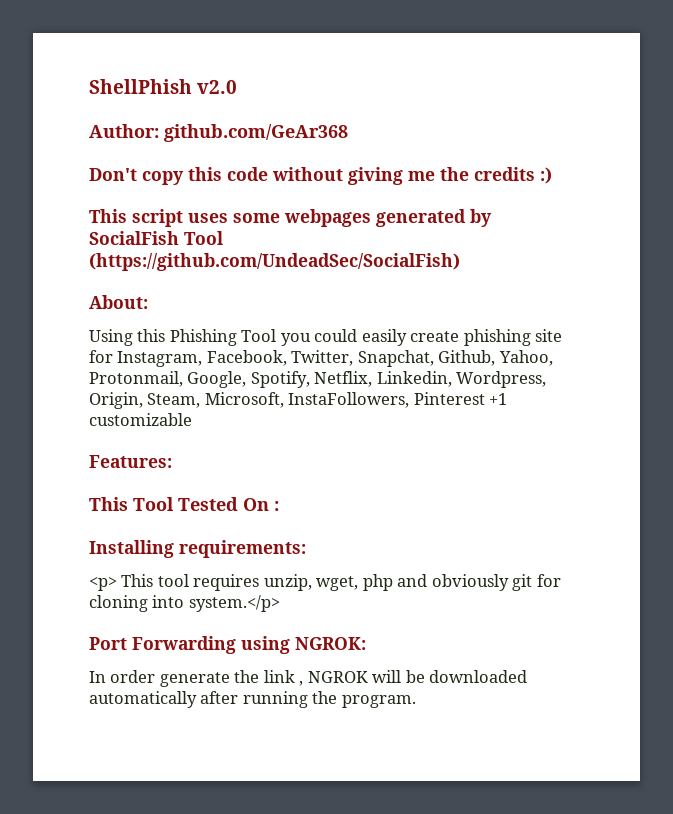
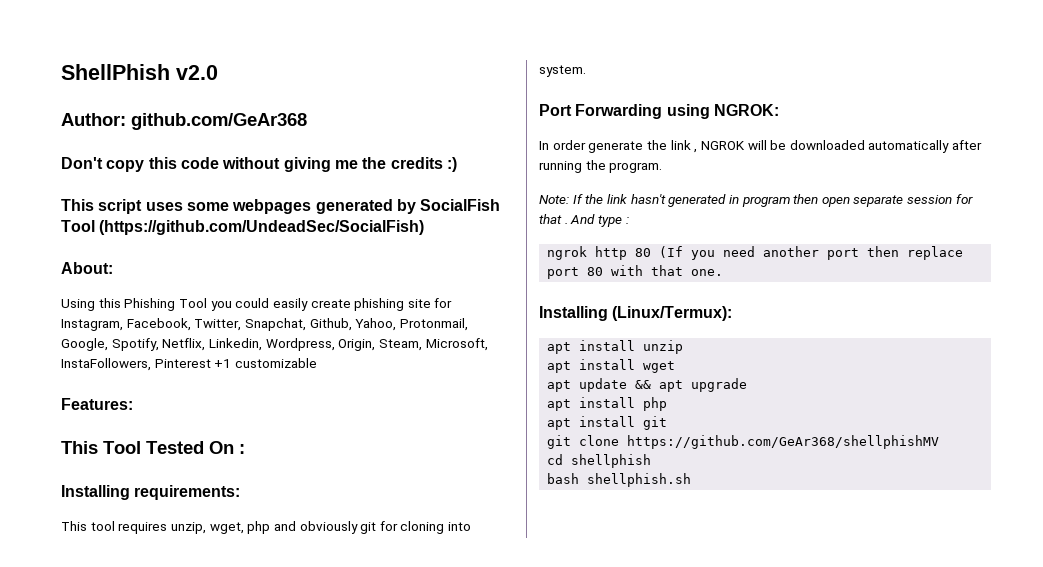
[89,577,117,591] <p> -> (241, 492) none
[188,595,280,612] system.</p> -> [539,65,586,77] system.
(416, 701) none -> [539,194,973,207] [539,214,629,227] [547,246,964,260] [547,265,724,279] [539,306,733,321] [547,340,684,354] [547,359,676,373] [547,378,748,392] [547,397,668,411] [547,416,668,430] [547,435,940,449] [547,454,652,468] [547,473,692,487] // Note: If the link hasn't generated in program then open separate session for that . And type : // ngrok http 80 (If you need another port then replace port 80 with that one. // Installing (Linux/Termux): // apt install unzip // apt install wget // apt update && apt upgrade // apt install php // apt install git // git clone https://github.com/GeAr368/shellphishMV // cd shellphish // bash shellphish.sh

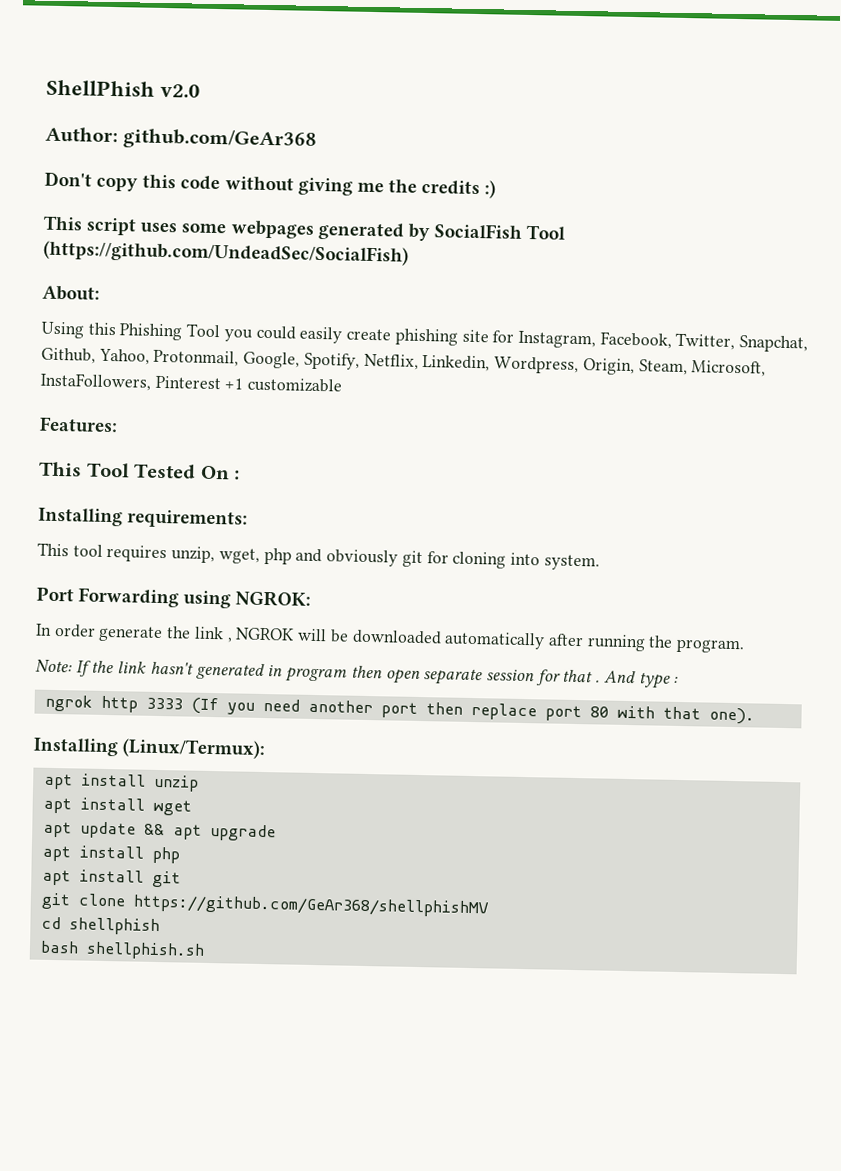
[635,248,652,257] 80 -> [145,697,183,710] 3333
[691,269,724,276] one. -> [708,707,755,725] one).

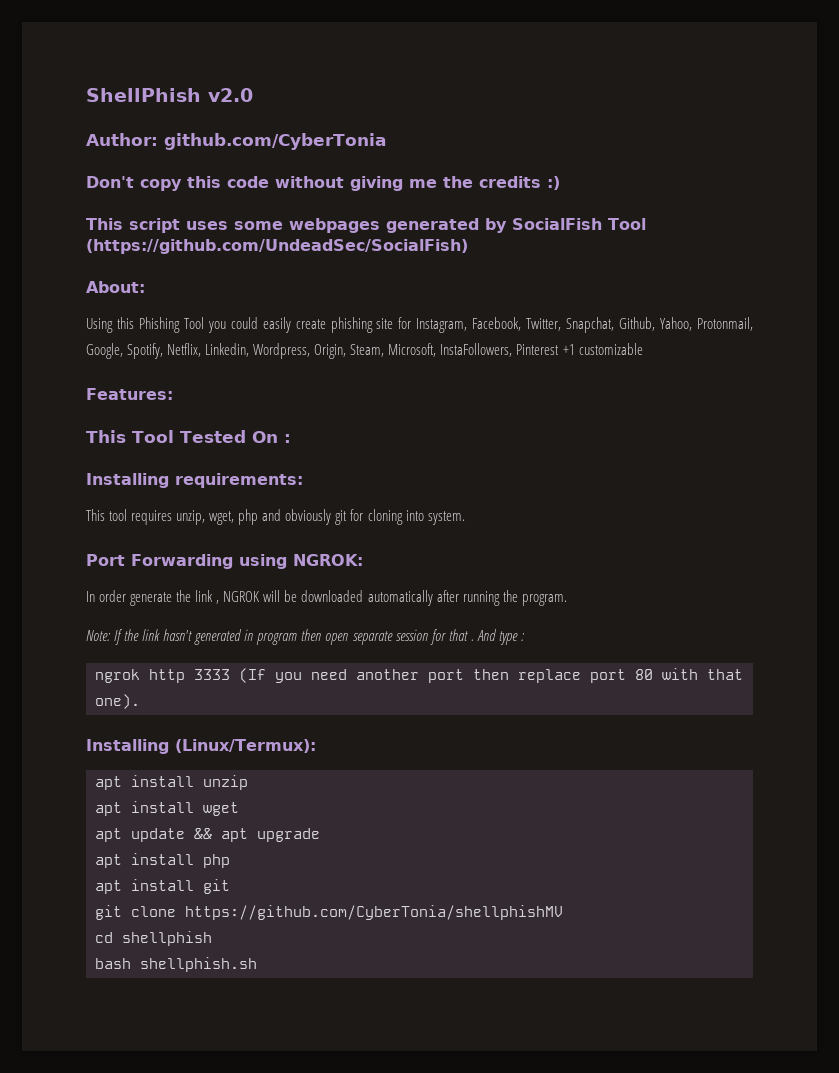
[122,128,317,151] github.com/GeAr368 -> [164,133,386,150] github.com/CyberTonia
[132,894,489,918] https://github.com/GeAr368/shellphishMV -> [185,905,563,920] https://github.com/CyberTonia/shellphishMV

